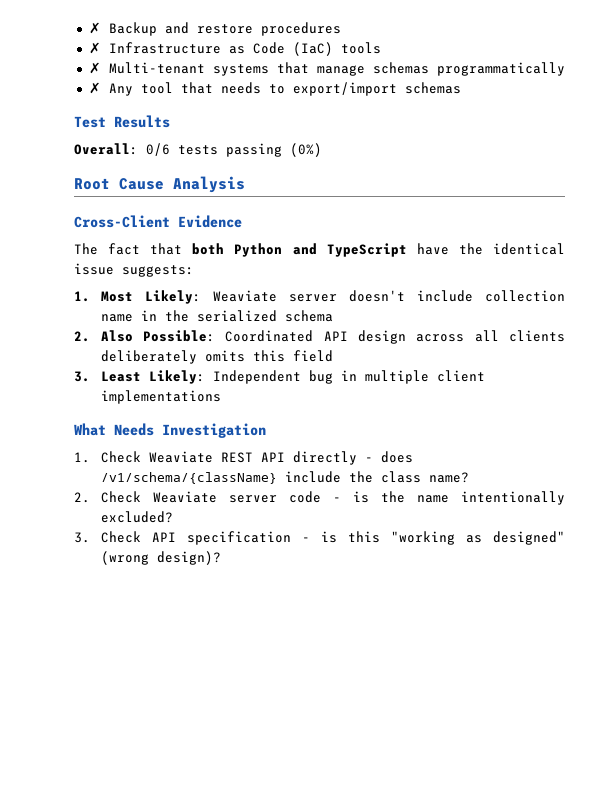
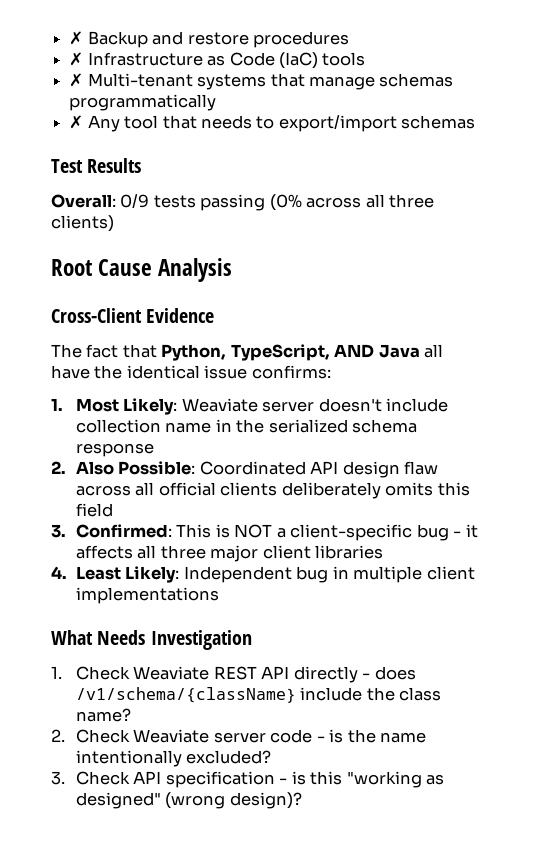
[146,143,170,156] 0/6 -> [120,194,150,208] 0/9
[290,143,322,157] (0%) -> [269,194,435,211] [51,215,114,232] (0% across all three clients)
[192,243,407,257] both Python and TypeScript -> [161,344,444,361] Python, TypeScript, AND Java all
[122,265,194,277] suggests: -> [251,365,331,379] confirms:
(333, 316) none -> [75,443,154,457] response
[416,330,499,342] across all -> [404,461,439,475] [75,482,216,496] flaw across all official
(90, 376) none -> [75,524,478,541] [75,545,384,562] [51,566,67,579] Confirmed: This is NOT a client-specific bug - it affects all three major client libraries // 4.

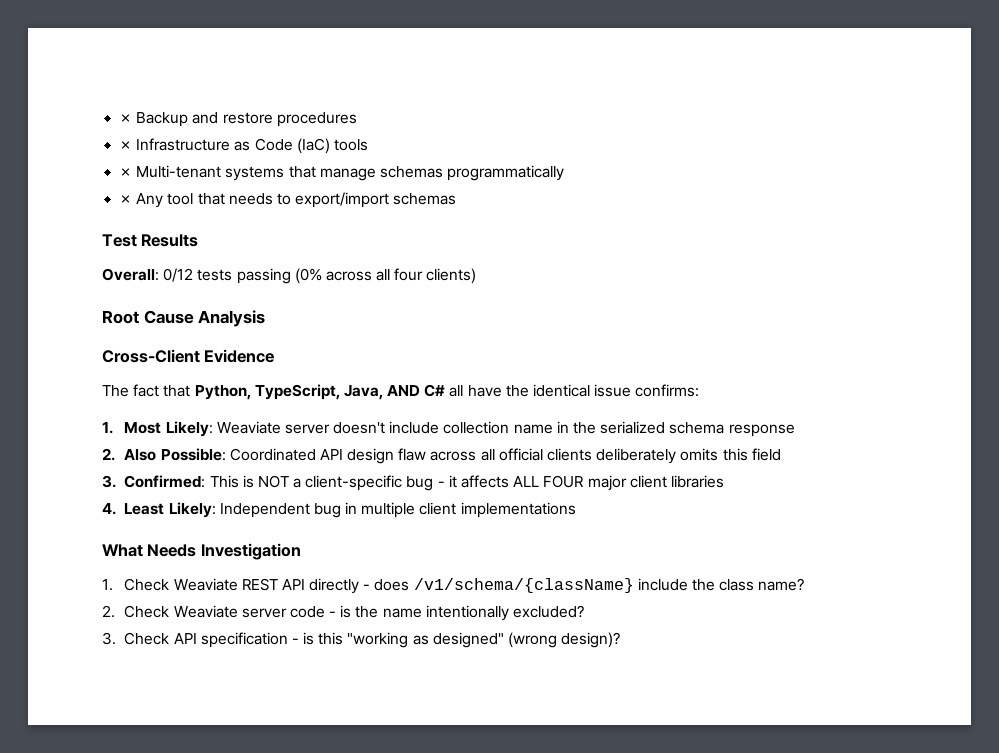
[120,194,150,208] 0/9 -> [163,268,194,282] 0/12
[389,194,435,208] three -> [394,268,424,281] four
[334,344,420,358] AND Java -> [343,384,446,400] Java, AND C#
[137,545,206,559] all three -> [513,475,585,488] ALL FOUR

